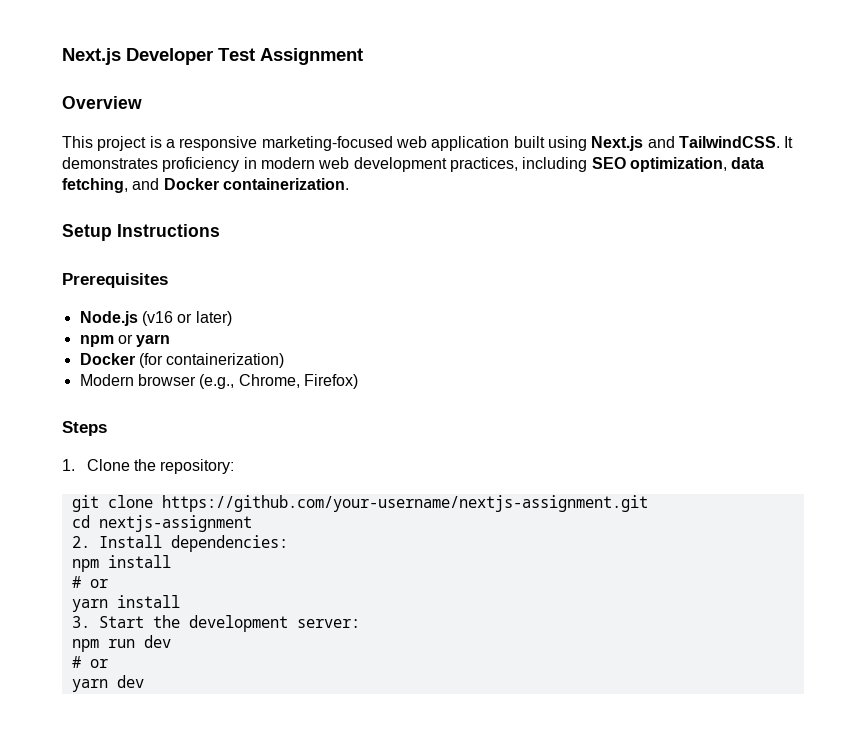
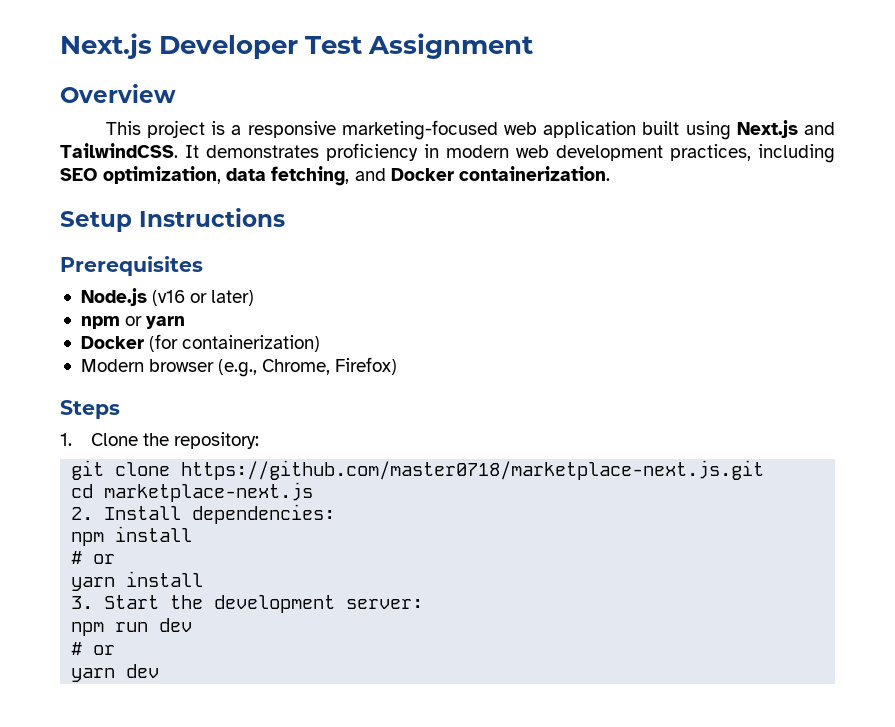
[161,495,648,512] https://github.com/your-username/nextjs-assignment.git -> [181,460,765,480] https://github.com/master0718/marketplace-next.js.git
[98,515,252,532] nextjs-assignment -> [104,482,314,502] marketplace-next.js

